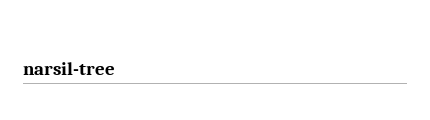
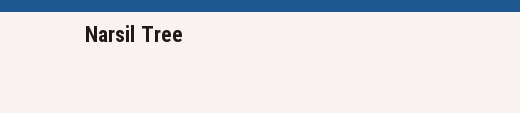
[23,62,115,75] narsil-tree -> [85,25,183,42] Narsil Tree

